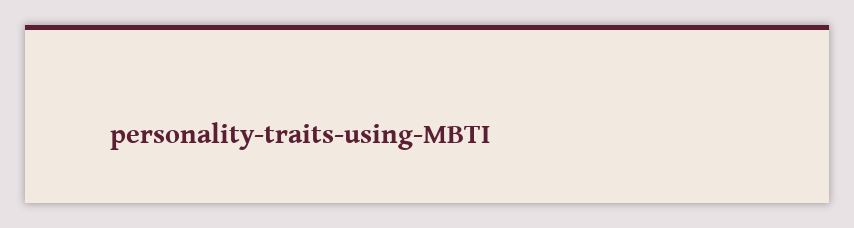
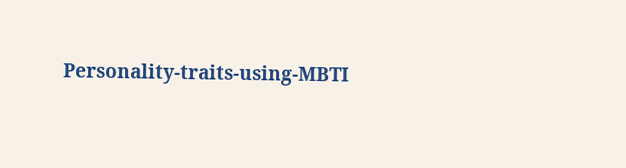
[110,122,490,150] personality-traits-using-MBTI -> [62,62,350,87] Personality-traits-using-MBTI

